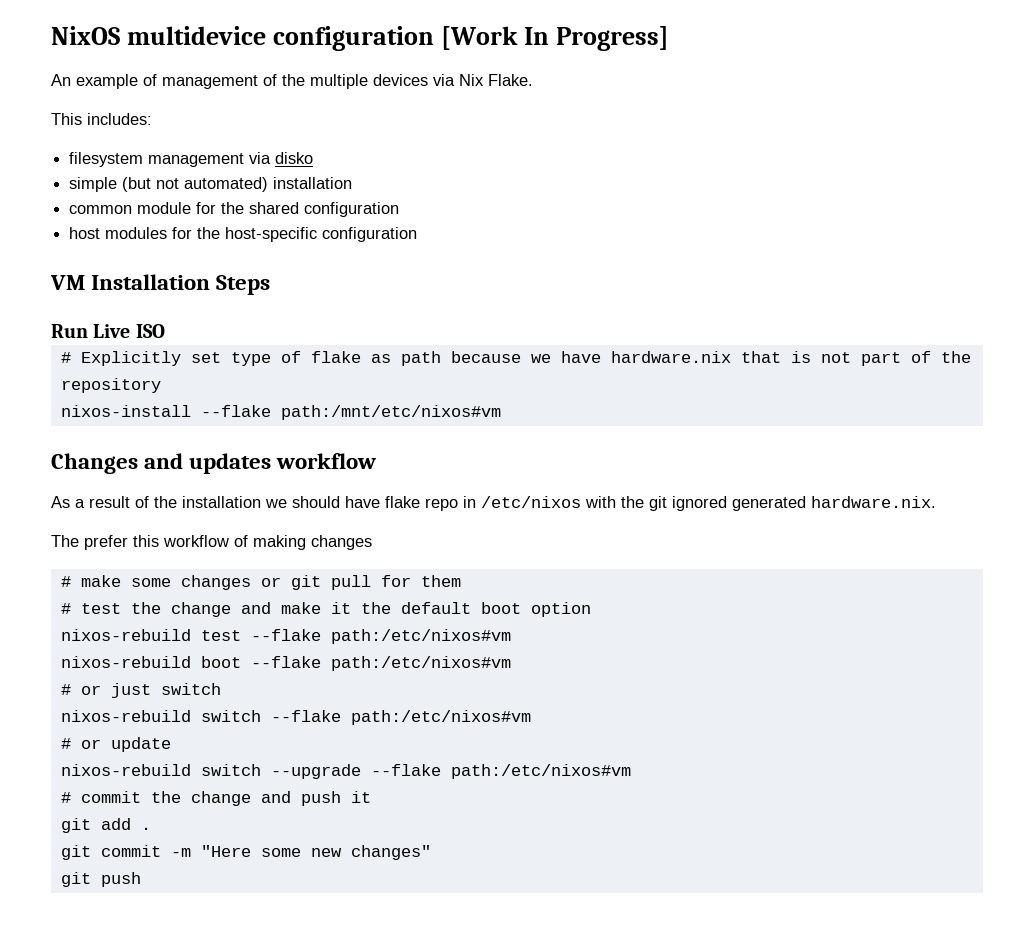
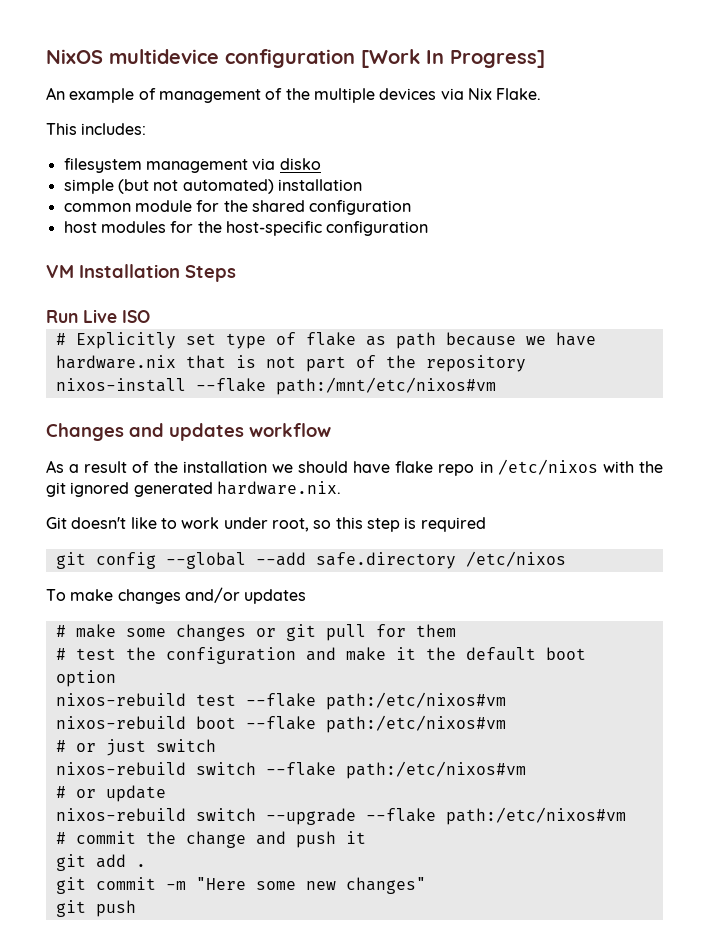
[51,535,372,550] The prefer this workflow of making changes -> [46,517,486,532] [55,551,566,569] [46,587,307,604] Git doesn't like to work under root, so this step is required // git config --global --add safe.directory /etc/nixos // To make changes and/or updates
[170,602,231,617] change -> [165,647,296,664] configuration

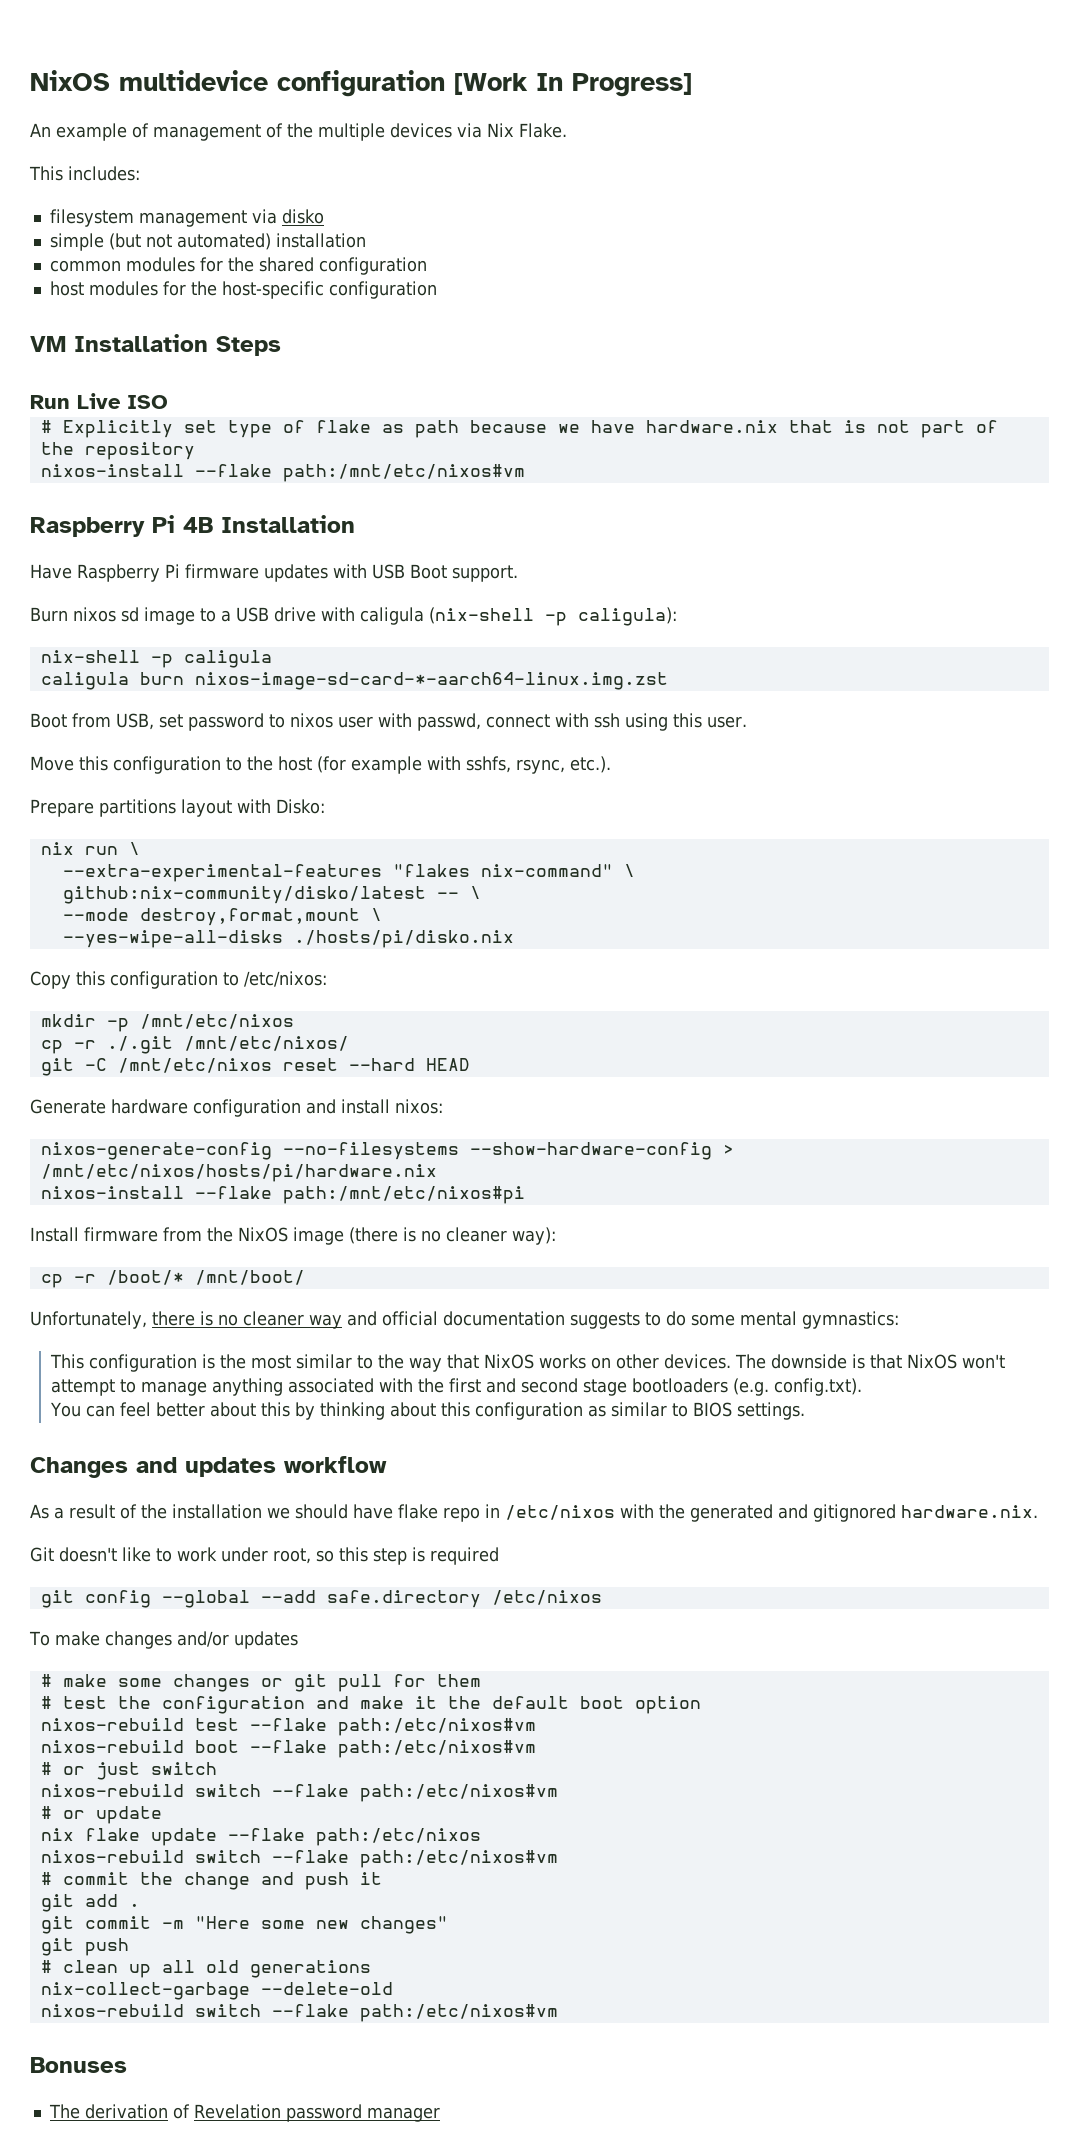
[134,200,192,212] module -> [125,257,195,272] modules
(496, 386) none -> [30,515,355,537] [30,564,518,582] [30,607,677,626] [40,650,272,668] [40,672,668,690] [30,713,747,731] [30,756,611,774] [30,799,325,817] [40,842,140,855] [62,864,635,882] [62,886,481,904] [62,908,382,926] [62,930,514,948] [30,971,327,989] [40,1014,294,1032] [40,1036,349,1054] [40,1058,470,1076] [30,1099,443,1117] [40,1142,734,1160] [40,1164,437,1182] [40,1186,525,1204] [30,1227,556,1245] [40,1270,305,1288] [30,1311,899,1329] [50,1354,1006,1372] [51,1378,863,1396] [50,1402,806,1420] // Raspberry Pi 4B Installation // Have Raspberry Pi firmware updates with USB Boot support. // Burn nixos sd image to a USB drive with caligula (nix-shell -p caligula): // nix-shell -p caligula // caligula burn nixos-image-sd-card-*-aarch64-linux.img.zst // Boot from USB, set password to nixos user with passwd, connect with ssh using this user. // Move this configuration to the host (for example with sshfs, rsync, etc.). // Prepare partitions layout with Disko: // nix run \ // --extra-experimental-features "flakes nix-command" \ // github:nix-community/disko/latest -- \ // --mode destroy,format,mount \ // --yes-wipe-all-disks ./hosts/pi/disko.nix // Copy this configuration to /etc/nixos: // mkdir -p /mnt/etc/nixos // cp -r ./.git /mnt/etc/nixos/ // git -C /mnt/etc/nixos reset --hard HEAD // Generate hardware configuration and install nixos: // nixos-generate-config --no-filesystems --show-hardware-config > /mnt/etc/nixos/hosts/pi/hardware.nix // nixos-install --flake path:/mnt/etc/nixos#pi // Install firmware from the NixOS image (there is no cleaner way): // cp -r /boot/* /mnt/boot/ // Unfortunately, there is no cleaner way and official documentation suggests to do some mental gymnastics: // This configuration is the most similar to the way that NixOS works on other devices. The downside is that NixOS won't attempt to manage anything associated with the first and second stage bootloaders (e.g. config.txt). // You can feel better about this by thinking about this configuration as similar to BIOS settings.
[46,482,213,497] git ignored generated -> [690,1504,896,1522] generated and gitignored
[55,808,356,825] // nixos-rebuild switch --upgrade -> [40,1828,481,1846] [40,1850,261,1863] // nix flake update --flake path:/etc/nixos // nixos-rebuild switch
(136, 908) none -> [40,1960,371,1978] [40,1982,393,2000] [40,2004,558,2022] [30,2057,127,2073] [48,2104,440,2122] // # clean up all old generations // nix-collect-garbage --delete-old // nixos-rebuild switch --flake path:/etc/nixos#vm // Bonuses // The derivation of Revelation password manager

